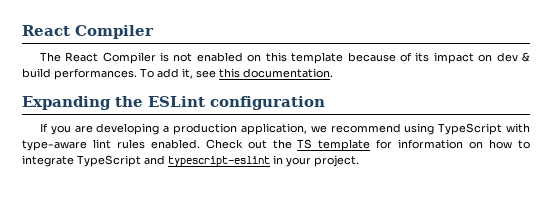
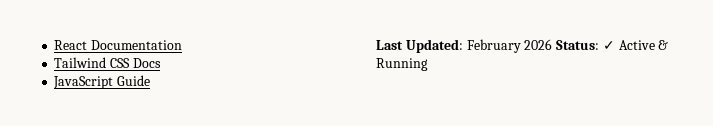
[22,25,154,39] [39,52,530,64] [22,68,333,80] [22,96,325,110] [39,123,530,135] [22,139,530,151] [22,155,359,167] React Compiler // The React Compiler is not enabled on this template because of its impact on dev & build performances. To add it, see this documentation. // Expanding the ESLint configuration // If you are developing a production application, we recommend using TypeScript with type-aware lint rules enabled. Check out the TS template for information on how to integrate TypeScript and typescript-eslint in your project. -> [54,40,183,50] [54,57,161,68] [53,75,151,89] [376,39,669,53] [376,58,428,71] React Documentation // Tailwind CSS Docs // JavaScript Guide // Last Updated: February 2026 Status: ✓ Active & Running

